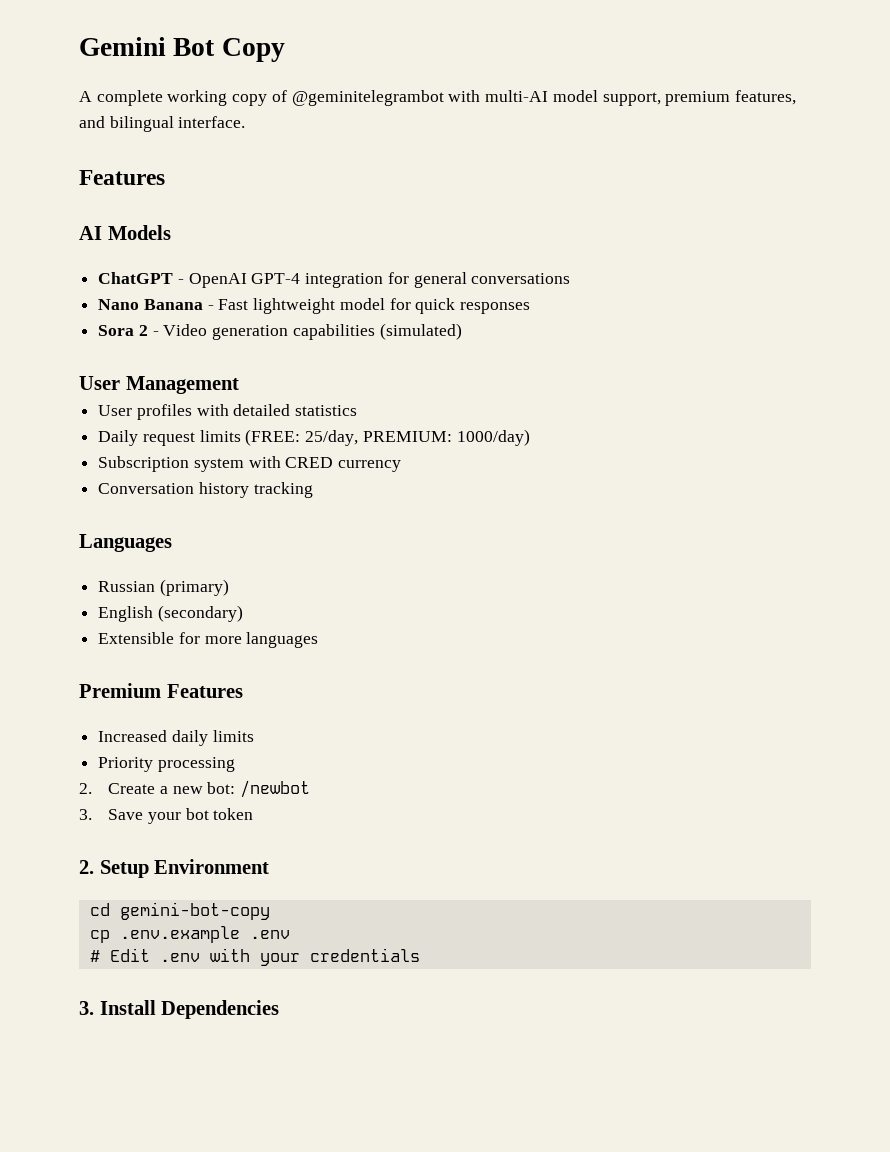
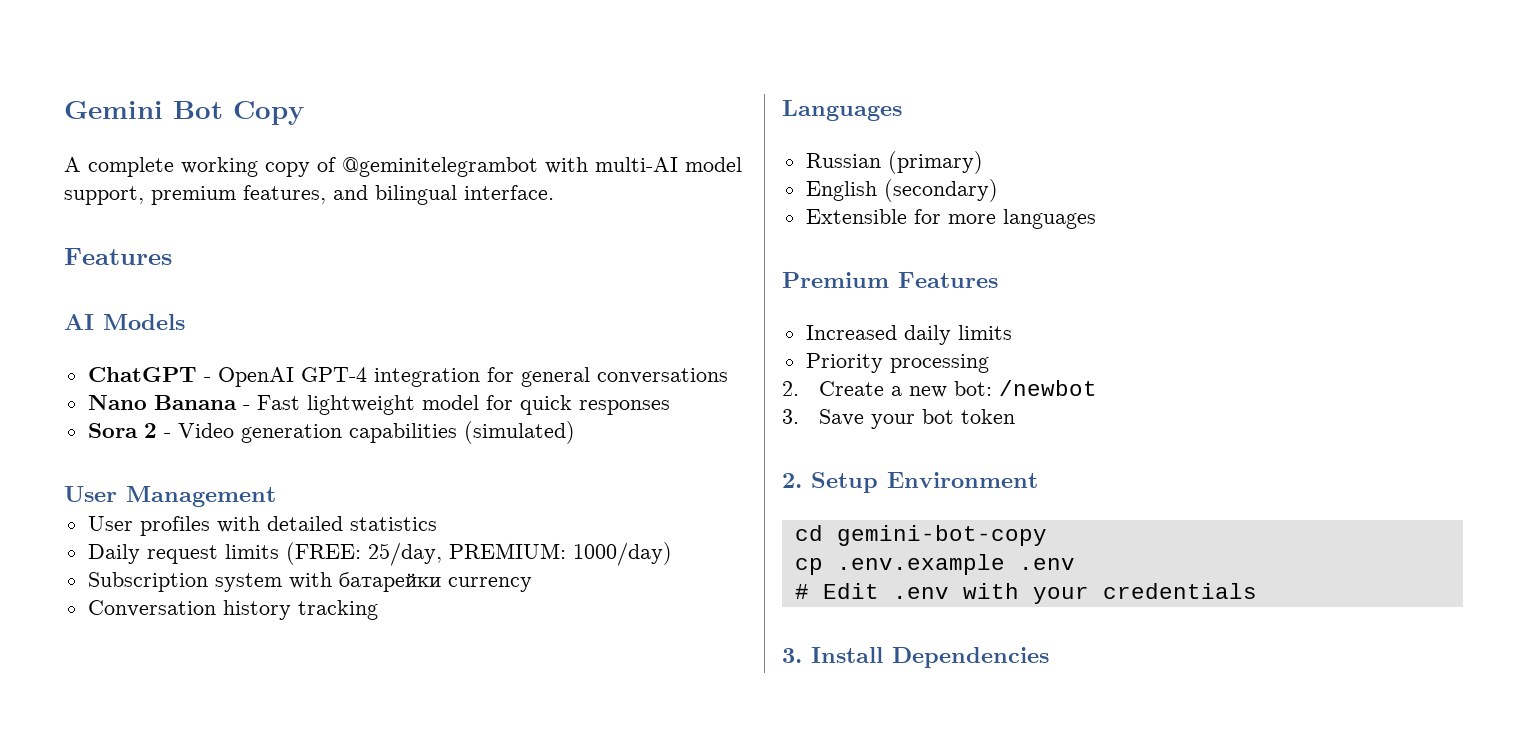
[285,457,334,468] CRED -> [338,572,441,592] батарейки

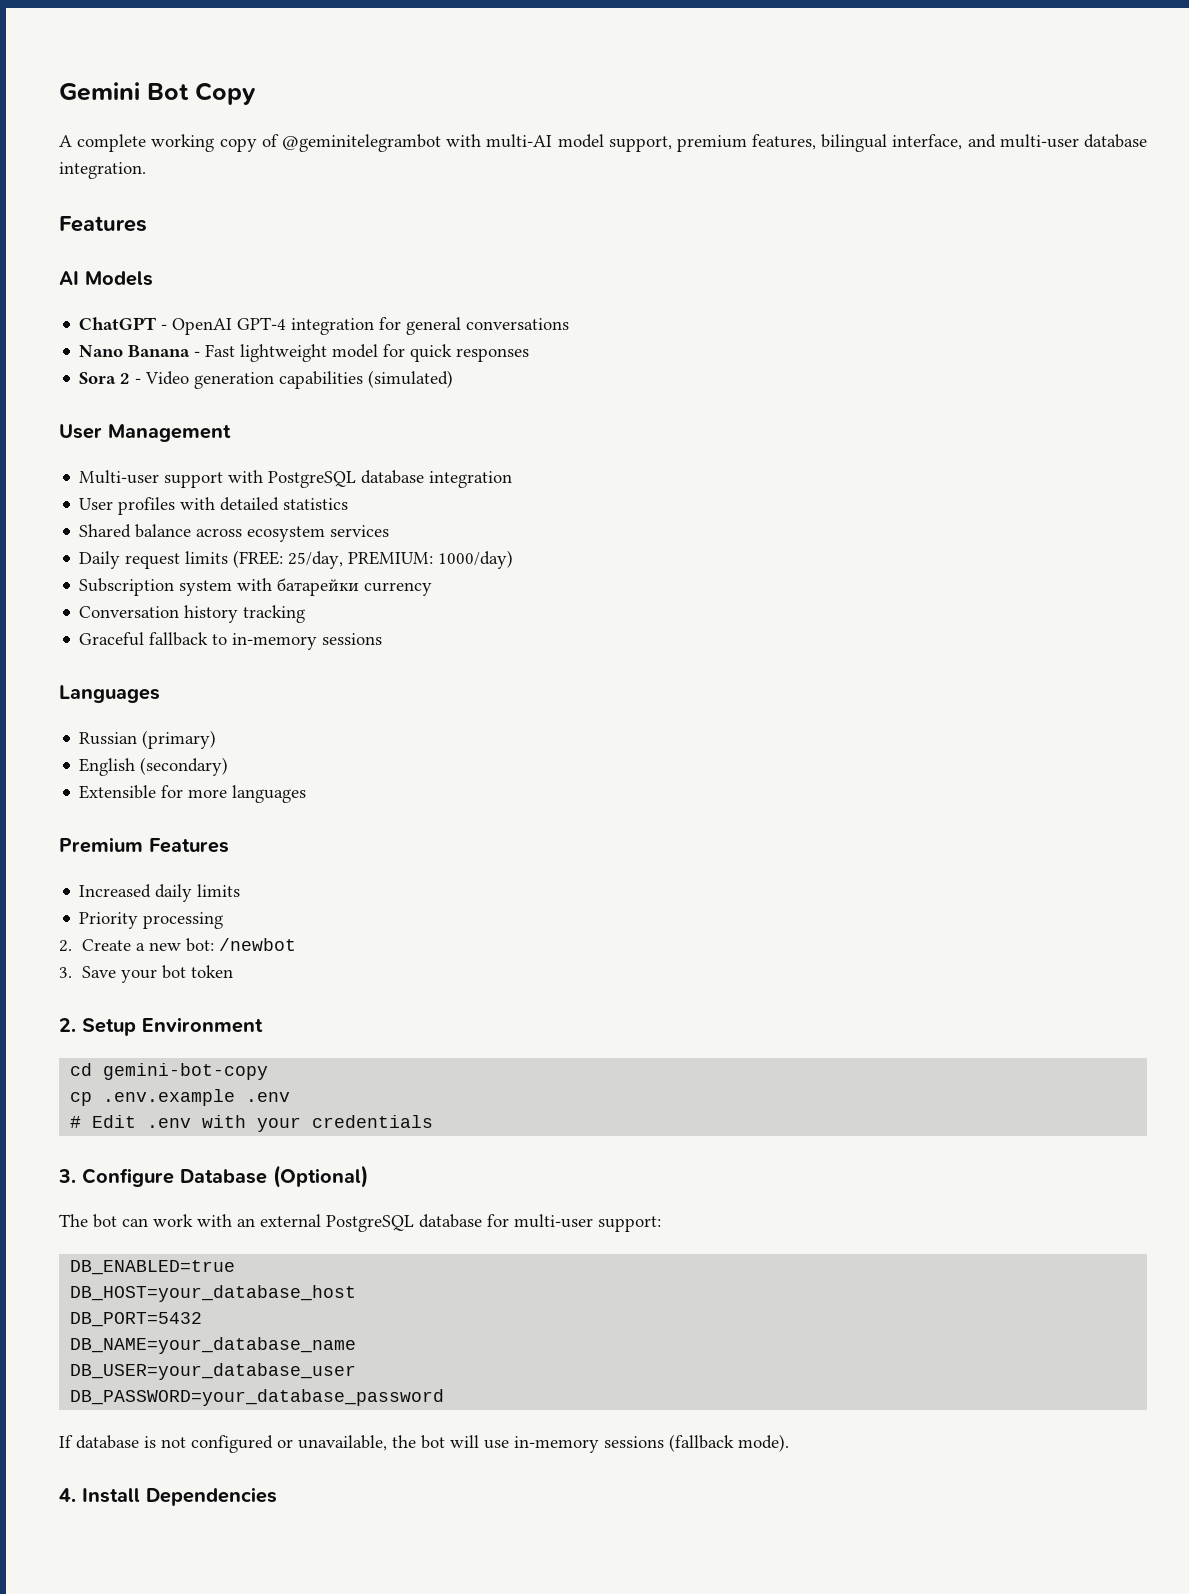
[333,185,554,205] and bilingual interface. -> [821,134,1147,152] [59,162,146,179] bilingual interface, and multi-user database integration.
(276, 496) none -> [79,470,513,488] // Multi-user support with PostgreSQL database integration
(437, 524) none -> [79,524,390,542] // Shared balance across ecosystem services
(378, 610) none -> [79,632,383,650] // Graceful fallback to in-memory sessions
(802, 655) none -> [82,1165,368,1188] [59,1214,661,1232] [70,1260,236,1275] [70,1285,357,1302] [70,1312,203,1327] [70,1337,357,1354] [70,1363,357,1380] [70,1389,445,1406] [59,1434,789,1453] [59,1488,76,1502] Configure Database (Optional) // The bot can work with an external PostgreSQL database for multi-user support: // DB_ENABLED=true // DB_HOST=your_database_host // DB_PORT=5432 // DB_NAME=your_database_name // DB_USER=your_database_user // DB_PASSWORD=your_database_password // If database is not configured or unavailable, the bot will use in-memory sessions (fallback mode). // 4.

